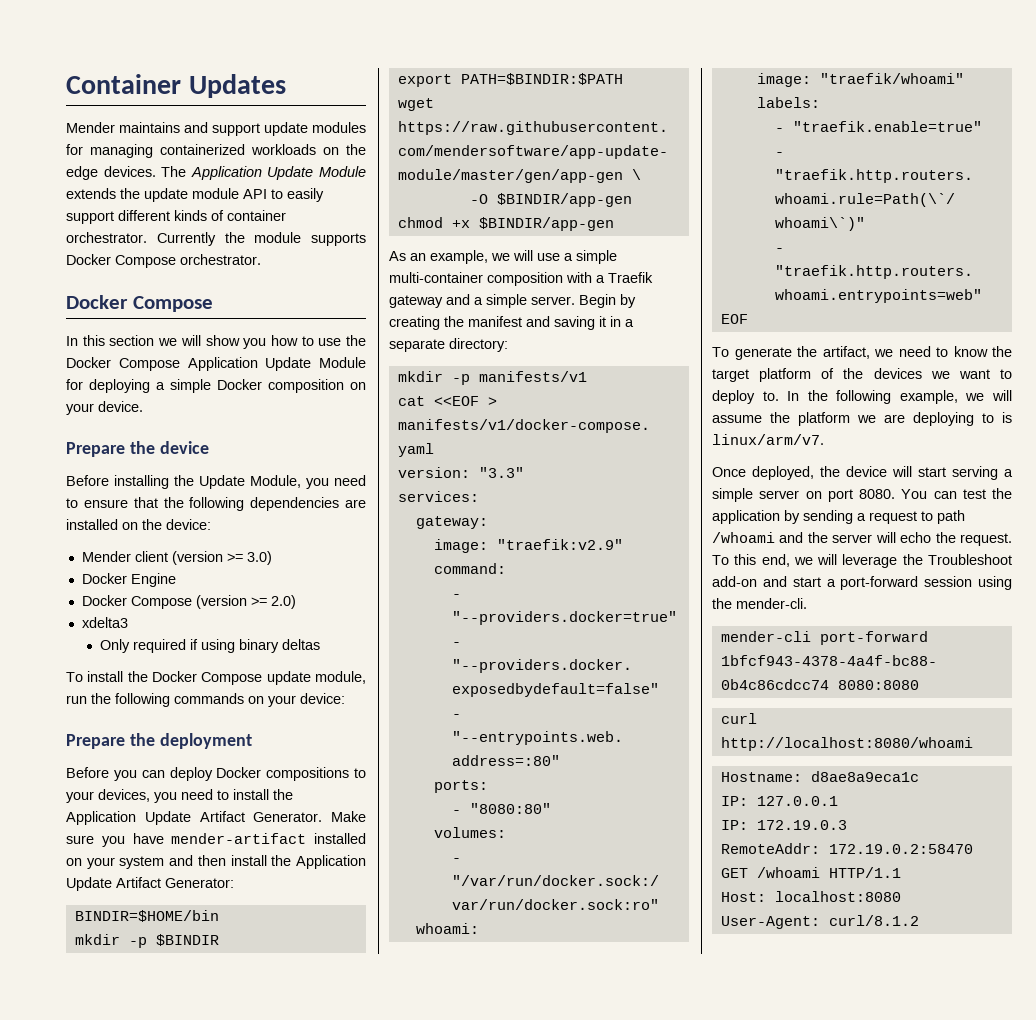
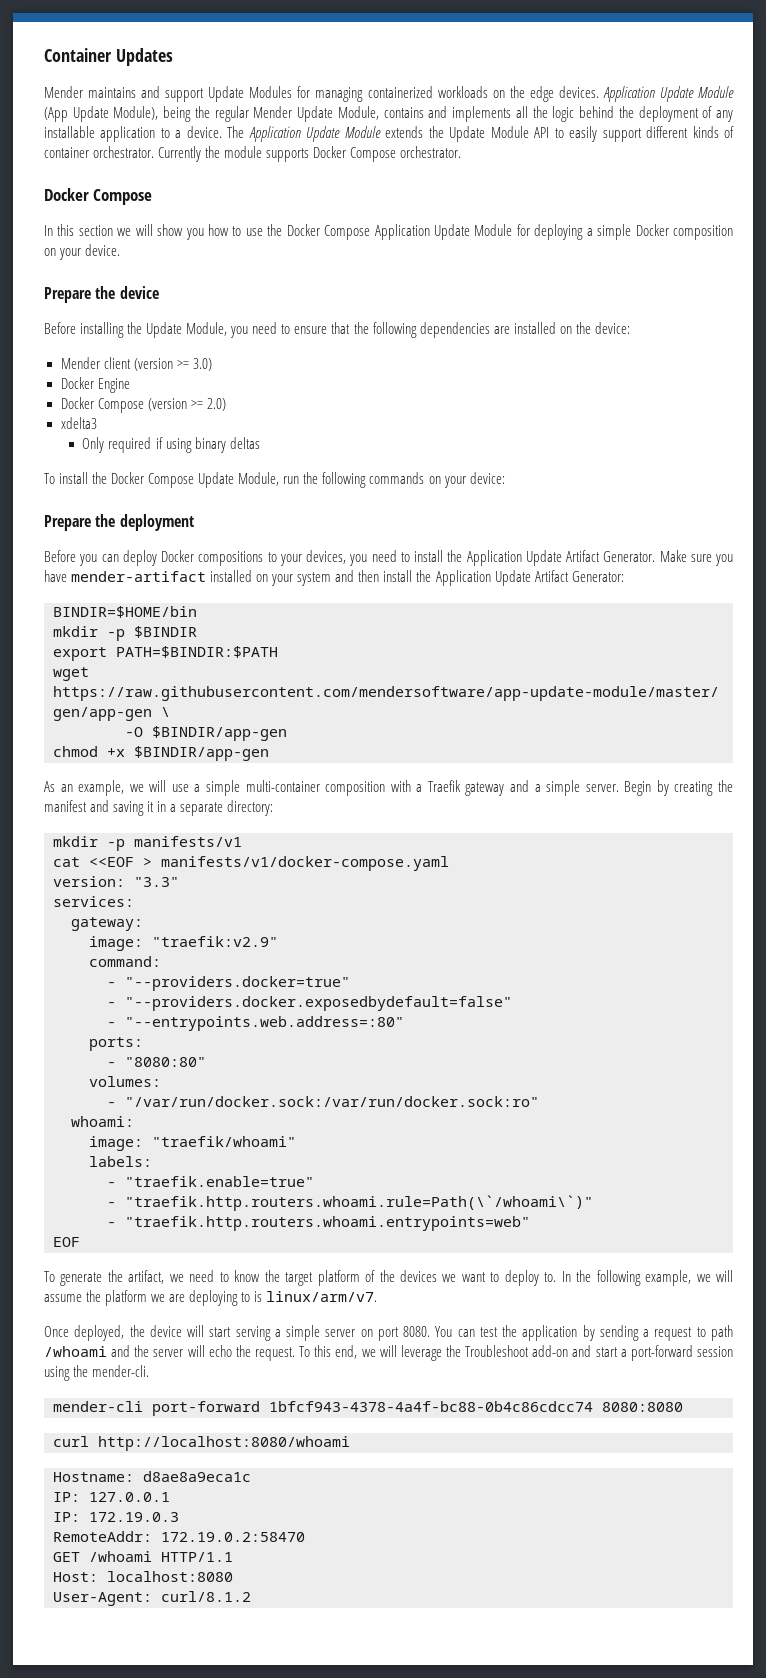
[264,122,366,136] update modules -> [208,86,293,102] Update Modules
(156, 171) none -> [602,86,734,102] [44,106,733,122] [44,126,222,142] Application Update Module (App Update Module), being the regular Mender Update Module, contains and implements all the logic behind the deployment of any installable application to a device.
[144,188,239,202] update module -> [449,126,529,142] Update Module
[266,671,366,685] update module, -> [198,472,280,488] Update Module,

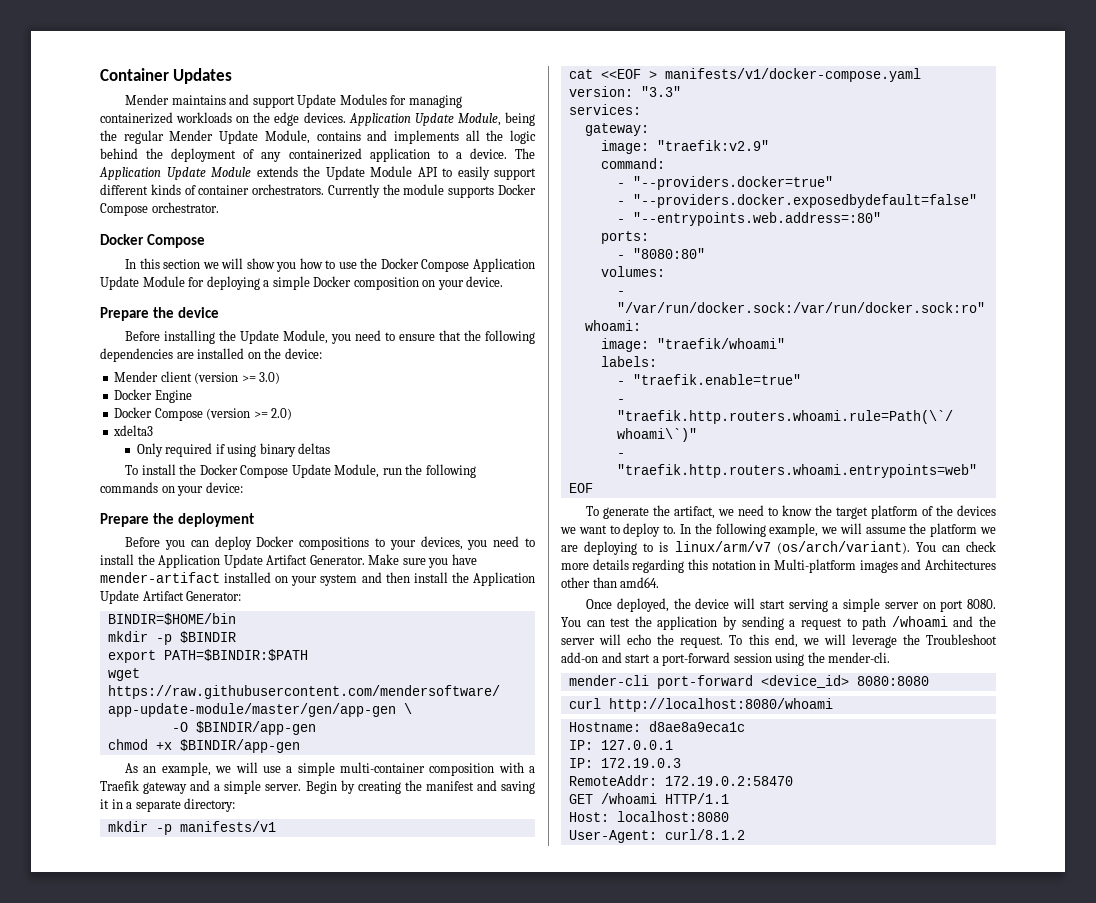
[698,86,734,98] [44,106,159,122] Module (App Update Module), -> [457,113,501,126] Module,
[44,126,95,138] installable -> [288,148,362,160] containerized
[93,146,155,158] orchestrator. -> [252,184,325,195] orchestrators.
[266,1291,378,1302] linux/arm/v7. -> [674,541,996,554] [561,559,996,573] [561,577,660,588] linux/arm/v7 (os/arch/variant). You can check more details regarding this notation in Multi-platform images and Architectures other than amd64.
[269,1401,593,1412] 1bfcf943-4378-4a4f-bc88-0b4c86cdcc74 -> [760,675,849,688] <device_id>

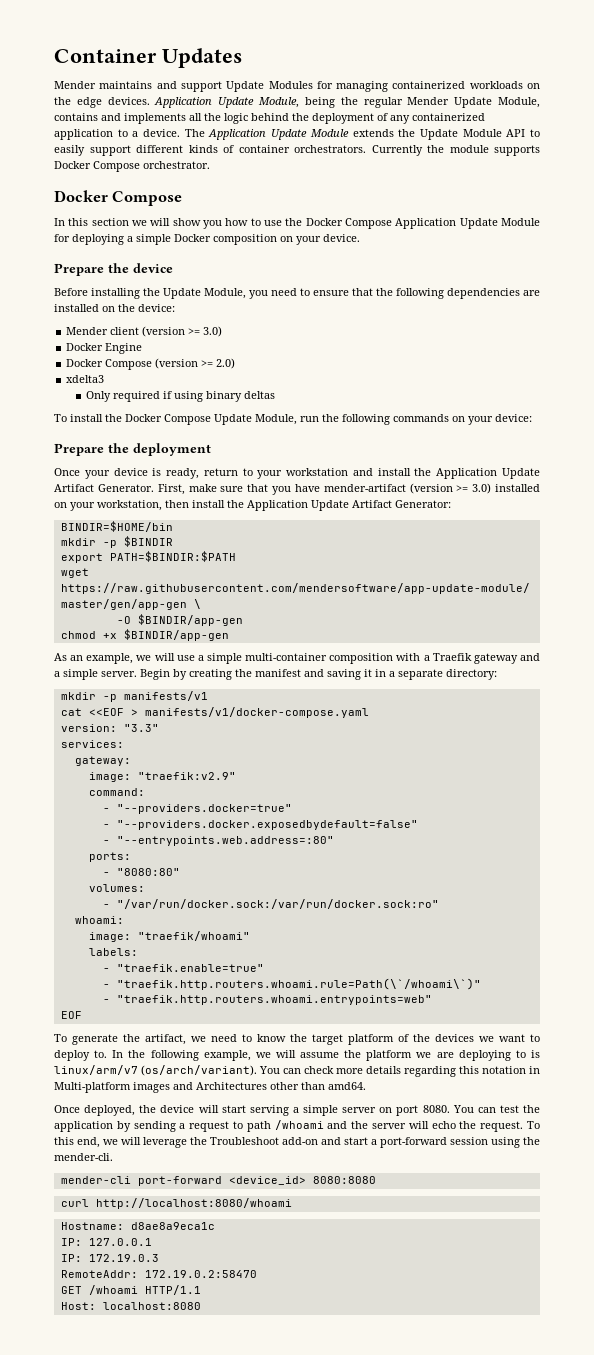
[125,536,535,550] Before you can deploy Docker compositions to your devices, you need to -> [54,468,373,479] Once your device is ready, return to your workstation and
[368,554,477,568] [100,572,220,583] Make sure you have mender-artifact -> [157,483,492,495] First, make sure that you have mender-artifact (version >= 3.0)
[320,572,382,586] system and -> [97,500,162,511] workstation,
[568,829,745,843] // User-Agent: curl/8.1.2 -> (201, 1306) none

